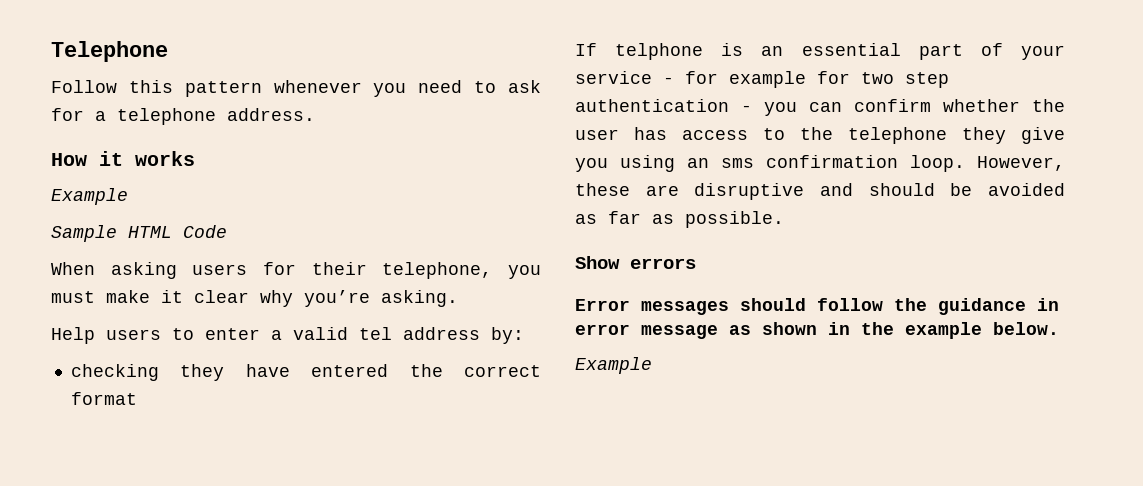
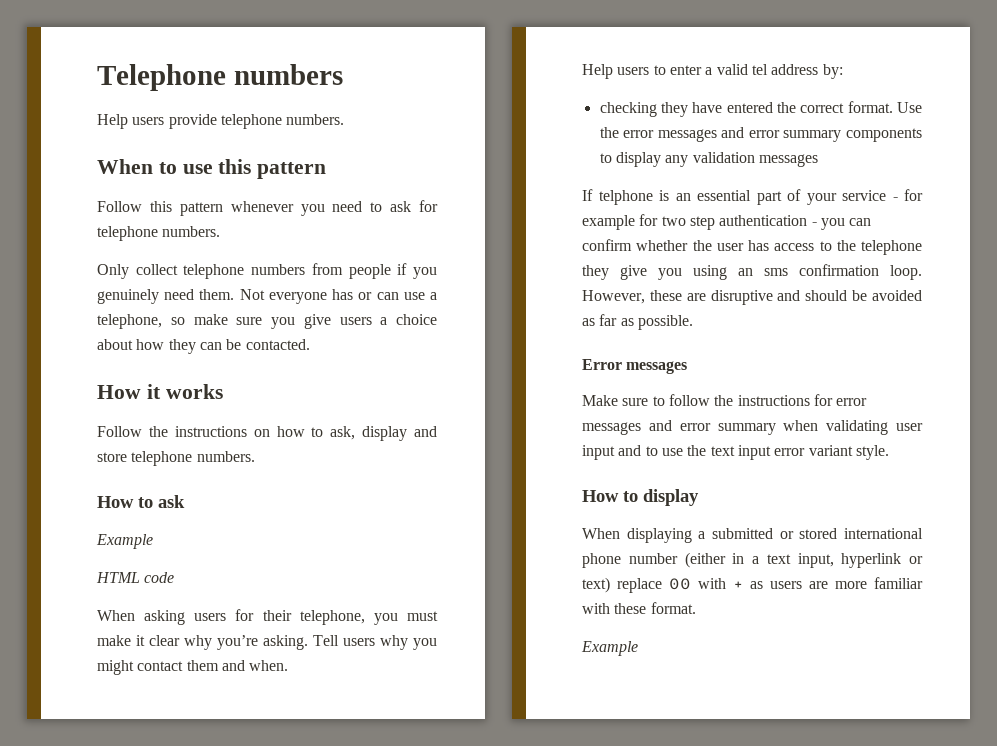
(168, 51) none -> [233,64,343,85] [97,114,345,129] [97,159,327,179] numbers // Help users provide telephone numbers. // When to use this pattern
[95,108,315,125] [51,151,195,166] [51,188,128,205] [51,225,227,242] a telephone address. // How it works // Example // Sample HTML Code -> [97,226,221,241] [97,263,438,279] [97,289,438,304] [97,314,437,329] [97,339,310,354] [97,384,223,399] [97,426,437,441] [97,451,255,466] [97,495,185,508] [96,534,153,549] [96,572,175,583] telephone numbers. // Only collect telephone numbers from people if you genuinely need them. Not everyone has or can use a telephone, so make sure you give users a choice about how they can be contacted. // How it works // Follow the instructions on how to ask, display and store telephone numbers. // How to ask // Example // HTML code
(458, 298) none -> [313,635,437,650] [97,660,289,675] Tell users why you might contact them and when.
[70,392,137,405] format -> [847,101,922,113] [599,127,922,142] [599,152,818,167] format. Use the error messages and error summary components to display any validation messages
[575,256,696,269] // Show errors -> (693, 322) none
[740,298,1059,315] [575,322,1059,339] should follow the guidance in error message as shown in the example below. -> [582,394,868,406] [582,420,923,435] [582,445,889,460] [582,489,699,506] [582,528,923,543] [582,552,923,568] [582,577,923,593] [582,602,696,614] // Make sure to follow the instructions for error messages and error summary when validating user input and to use the text input error variant style. // How to display // When displaying a submitted or stored international phone number (either in a text input, hyperlink or text) replace 00 with + as users are more familiar with these format.

